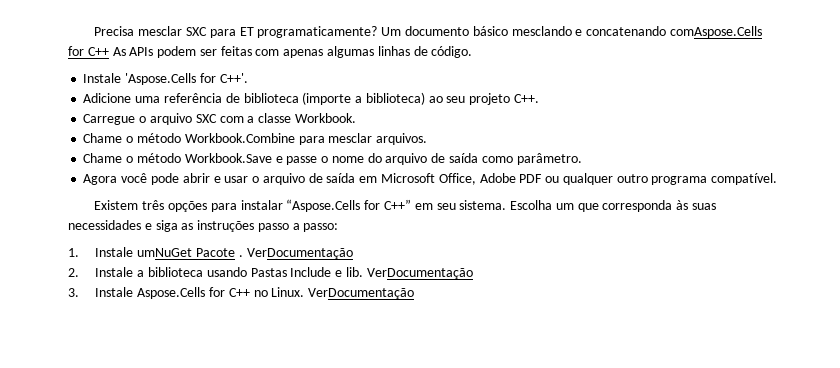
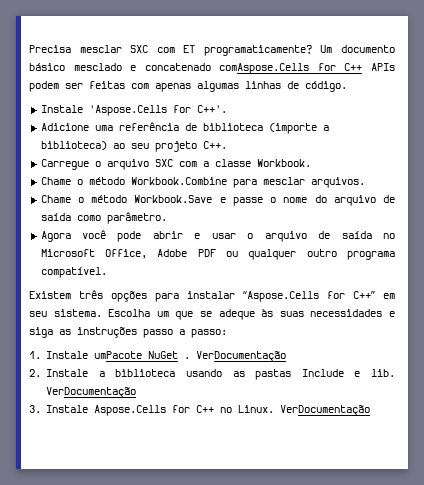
[209,29,236,38] para -> [156,47,175,53] com
[511,26,667,36] mesclando e concatenando -> [73,63,211,71] mesclado e concatenado
[112,47,126,56] As -> (363, 67) none
[359,176,378,183] em -> [382,233,395,239] no
[602,200,673,212] corresponda -> [199,309,255,320] se adeque
[137,248,235,257] umNuGet Pacote -> [94,351,179,359] umPacote NuGet
[250,268,287,277] Pastas -> [232,369,292,380] as pastas

